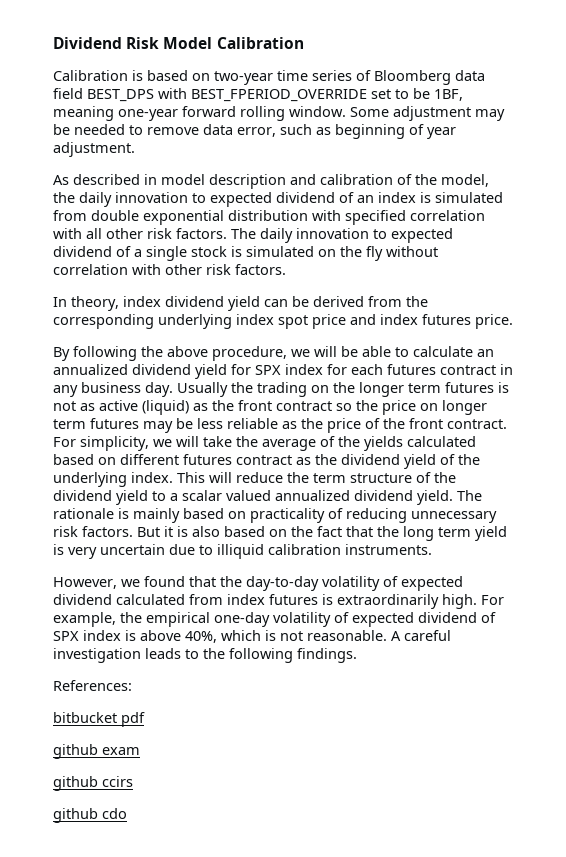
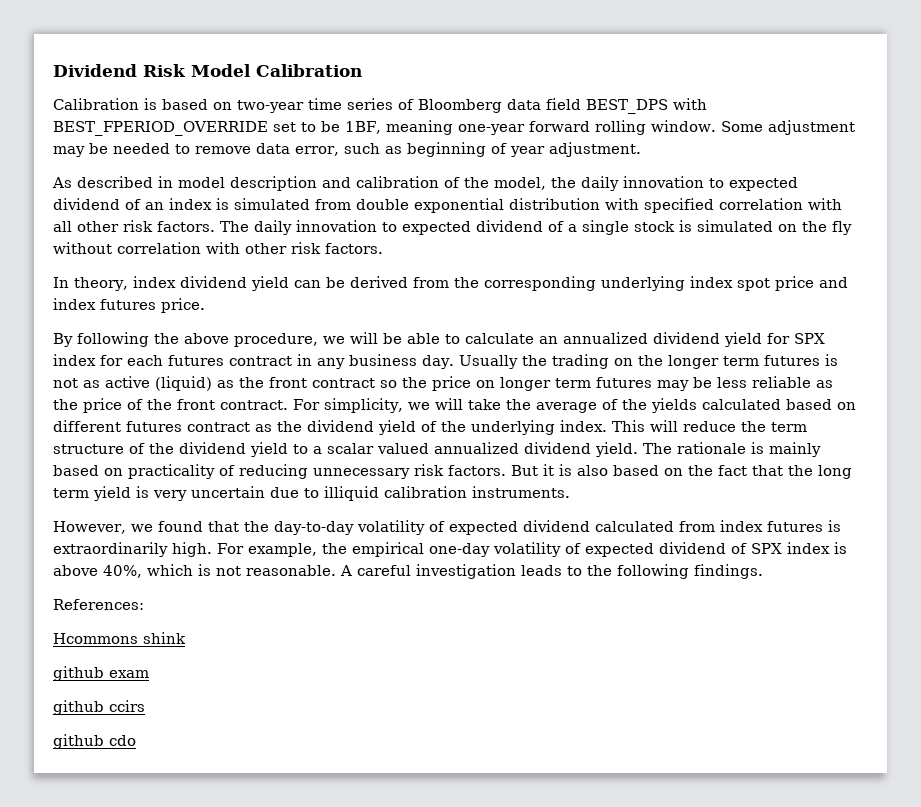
[53,712,145,727] bitbucket pdf -> [53,632,186,644] Hcommons shink

